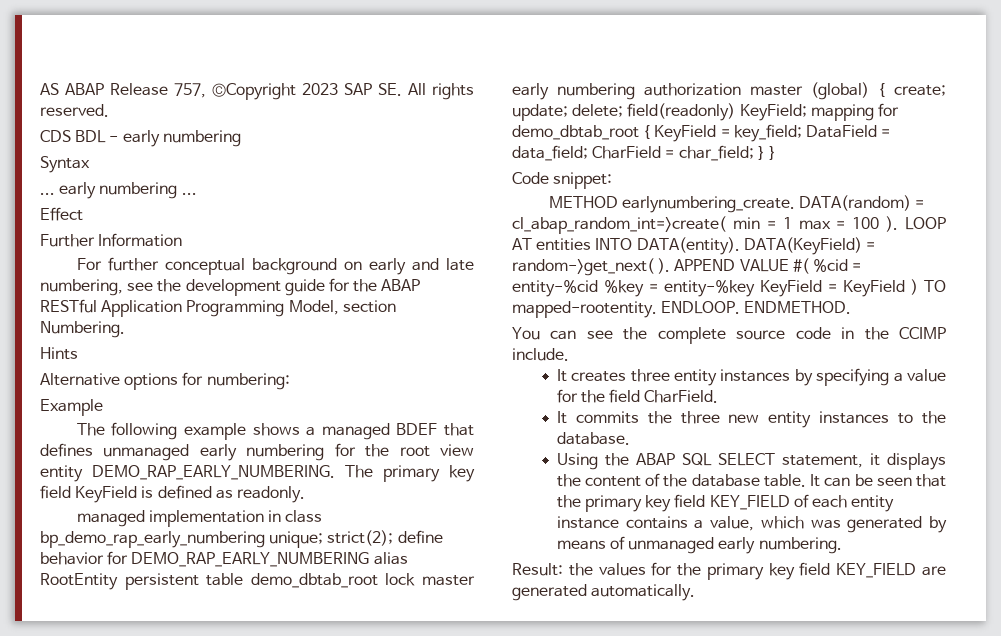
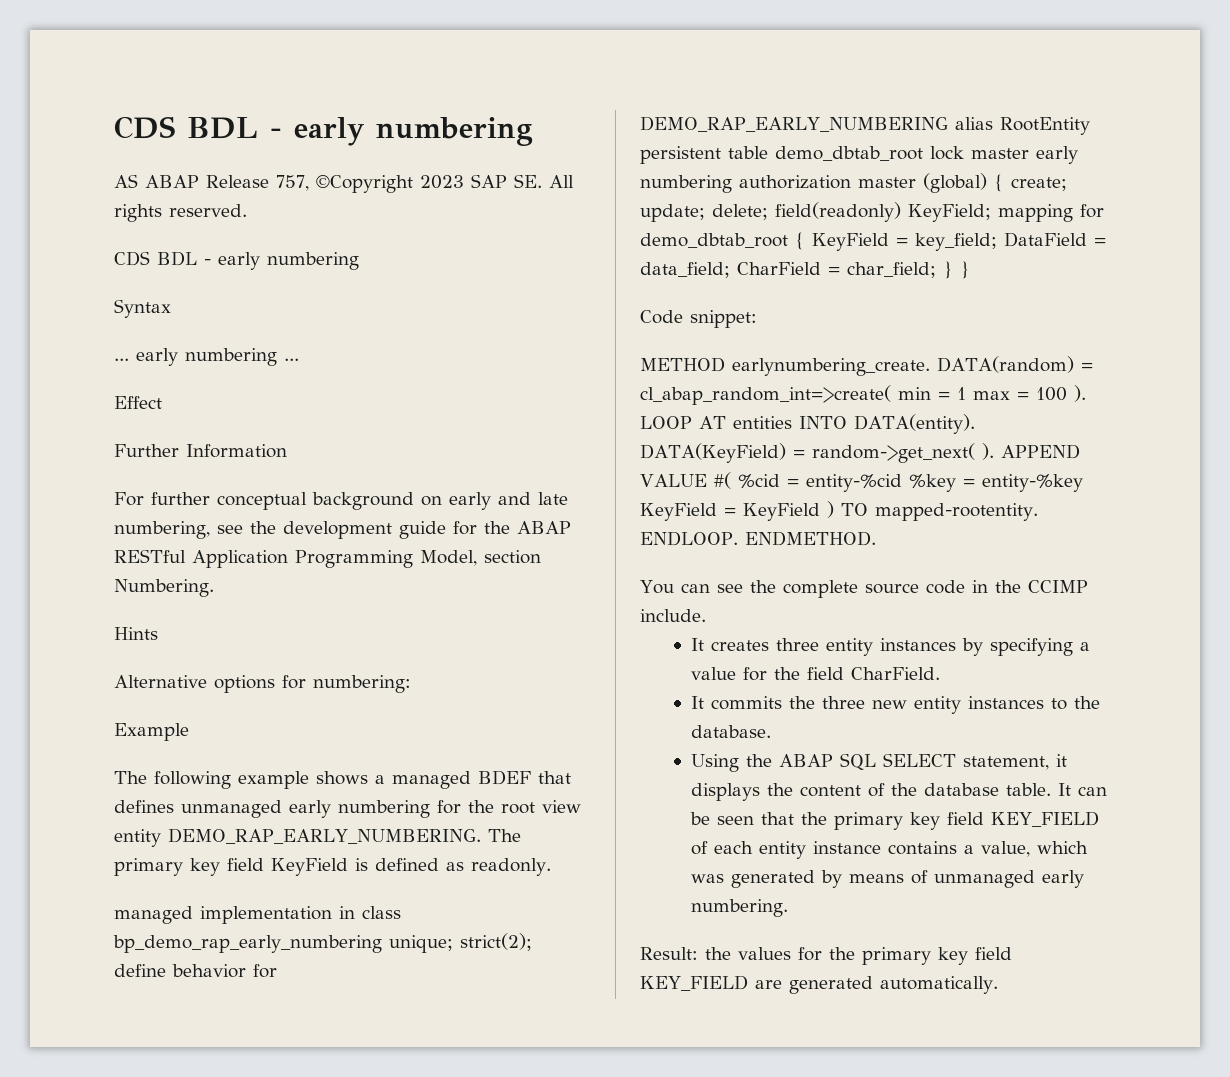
(40, 89) none -> [114,116,533,146] CDS BDL - early numbering //

